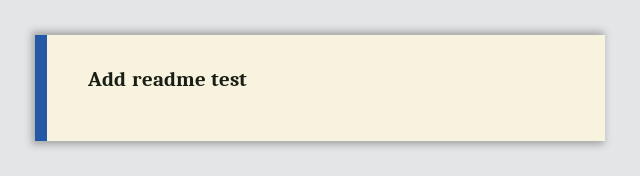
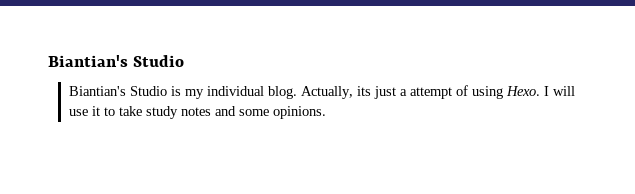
[87,71,248,86] Add readme test -> [48,55,185,67] [68,85,575,99] [68,106,326,119] Biantian's Studio // Biantian's Studio is my individual blog. Actually, its just a attempt of using Hexo. I will use it to take study notes and some opinions.

